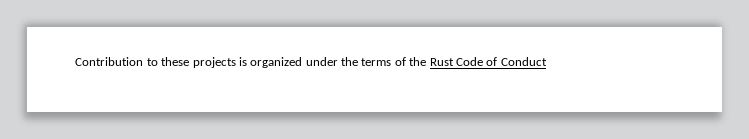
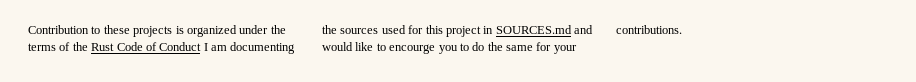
(547, 61) none -> [203,42,296,54] [322,25,593,37] [322,42,577,54] [616,25,682,34] I am documenting the sources used for this project in SOURCES.md and would like to encourge you to do the same for your contributions.

